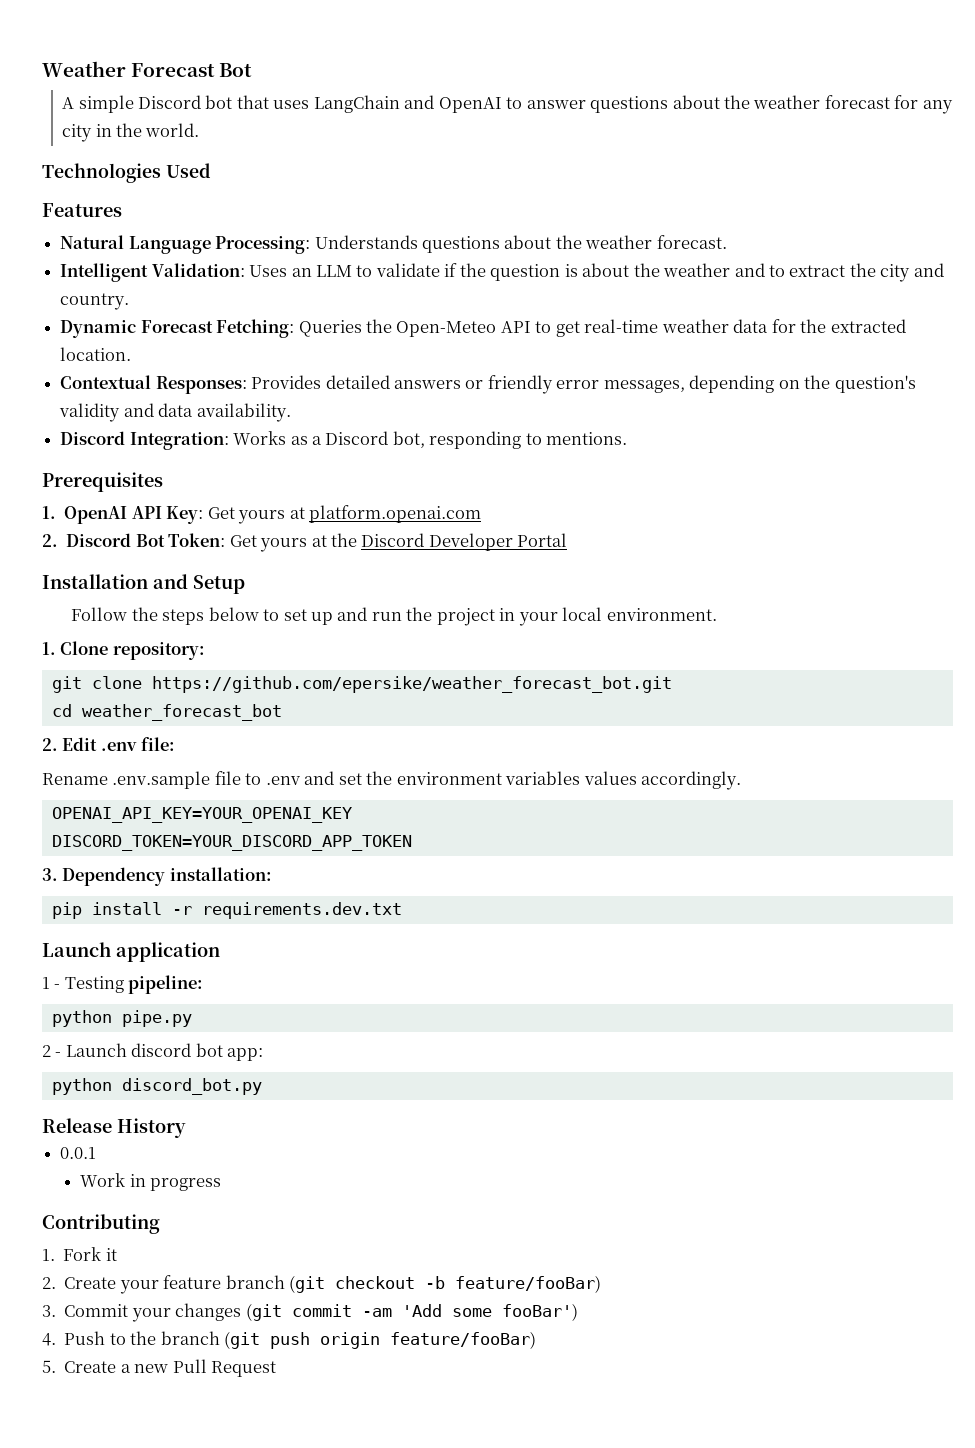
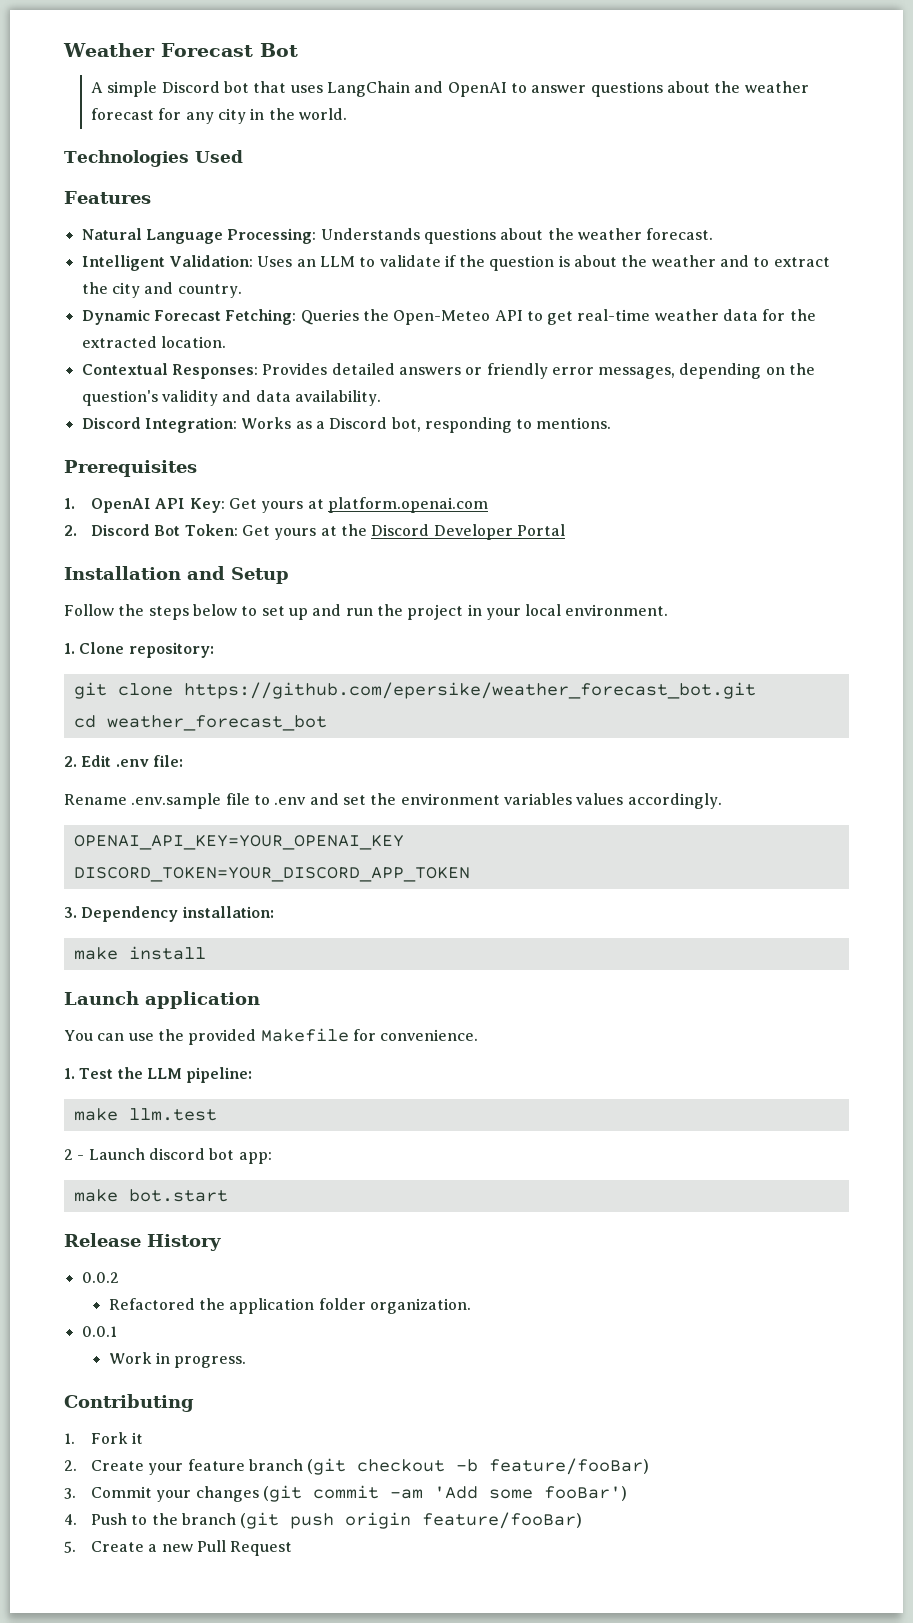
[51,902,82,919] pip -> [73,947,118,960] make
[171,902,402,919] -r requirements.dev.txt -> (206, 953) none
[42,976,124,993] 1 - Testing -> [64,1028,479,1045] [64,1067,182,1079] You can use the provided Makefile for convenience. // 1. Test the LLM
[51,1010,192,1027] python pipe.py -> [73,1108,217,1121] make llm.test
[51,1078,262,1095] python discord_bot.py -> [73,1189,228,1202] make bot.start
(186, 1128) none -> [81,1272,119,1283] [108,1298,471,1314] // 0.0.2 // Refactored the application folder organization.
[150,1178,222,1191] progress -> [174,1356,247,1368] progress.

